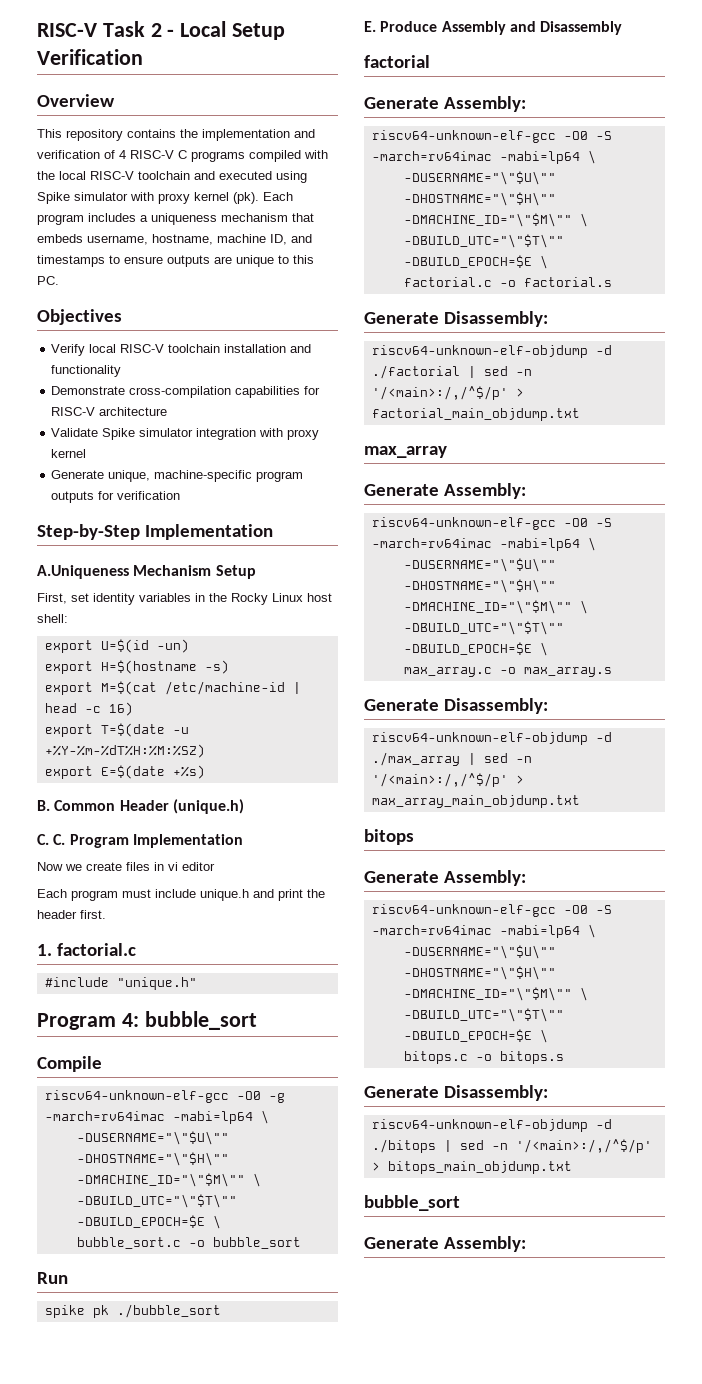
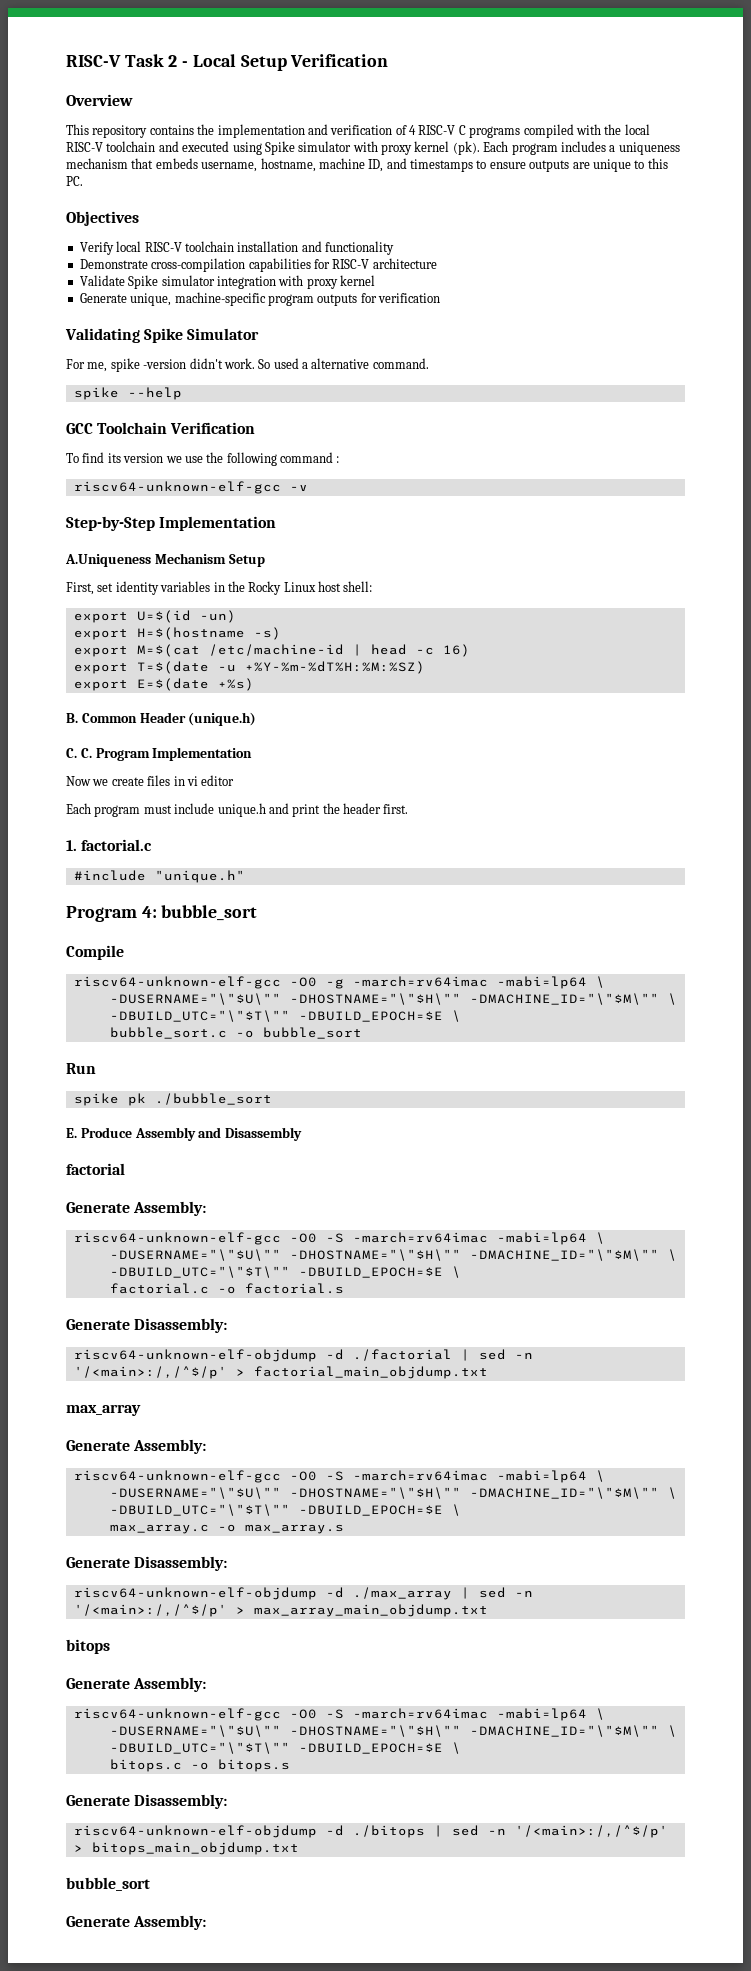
(181, 495) none -> [65,328,260,343] [66,358,429,372] [73,387,182,400] [66,422,256,434] [66,452,340,466] [73,481,308,494] // Validating Spike Simulator // For me, spike -version didn't work. So used a alternative command. // spike --help // GCC Toolchain Verification // To find its version we use the following command : // riscv64-unknown-elf-gcc -v

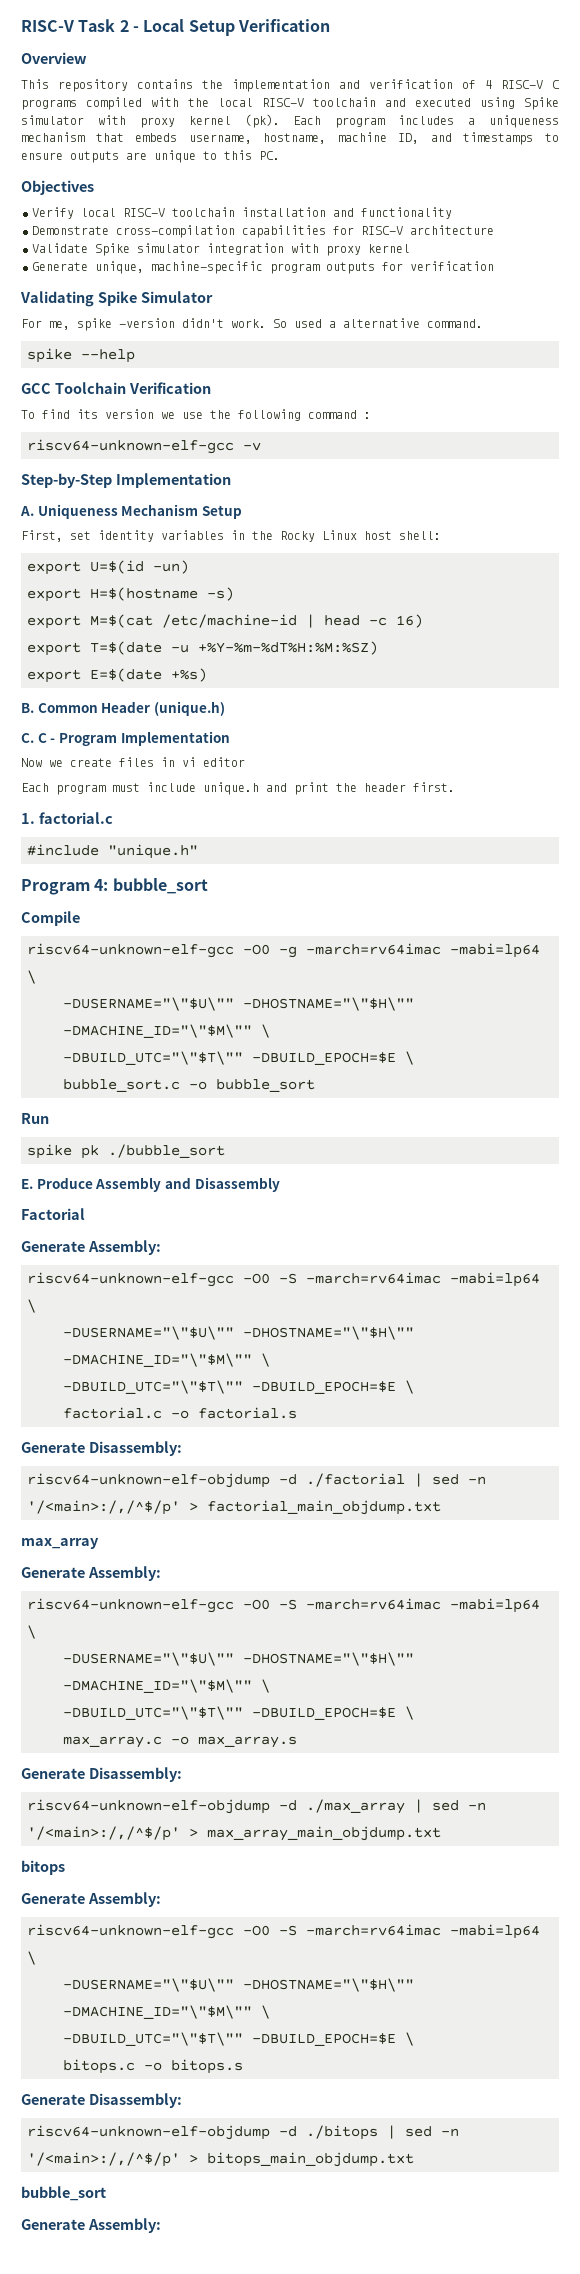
[65,554,151,567] A.Uniqueness -> [20,504,118,519] A. Uniqueness
[80,748,92,758] C. -> [37,733,56,743] C -
[66,1163,125,1175] factorial -> [21,1208,85,1220] Factorial

